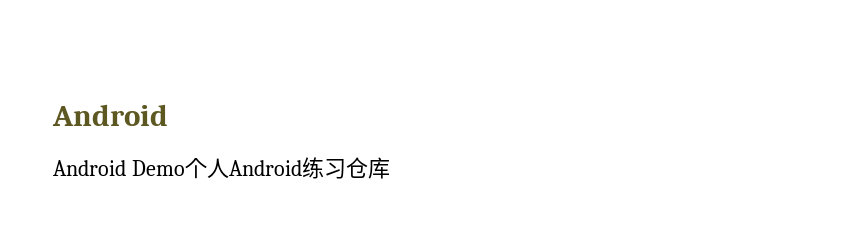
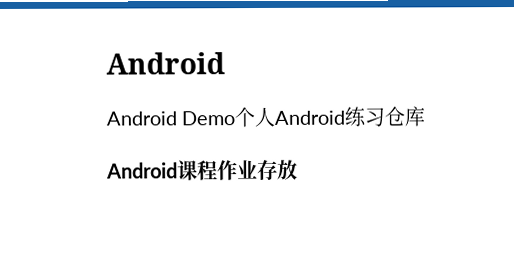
(390, 168) none -> [106,159,298,181] // Android课程作业存放

